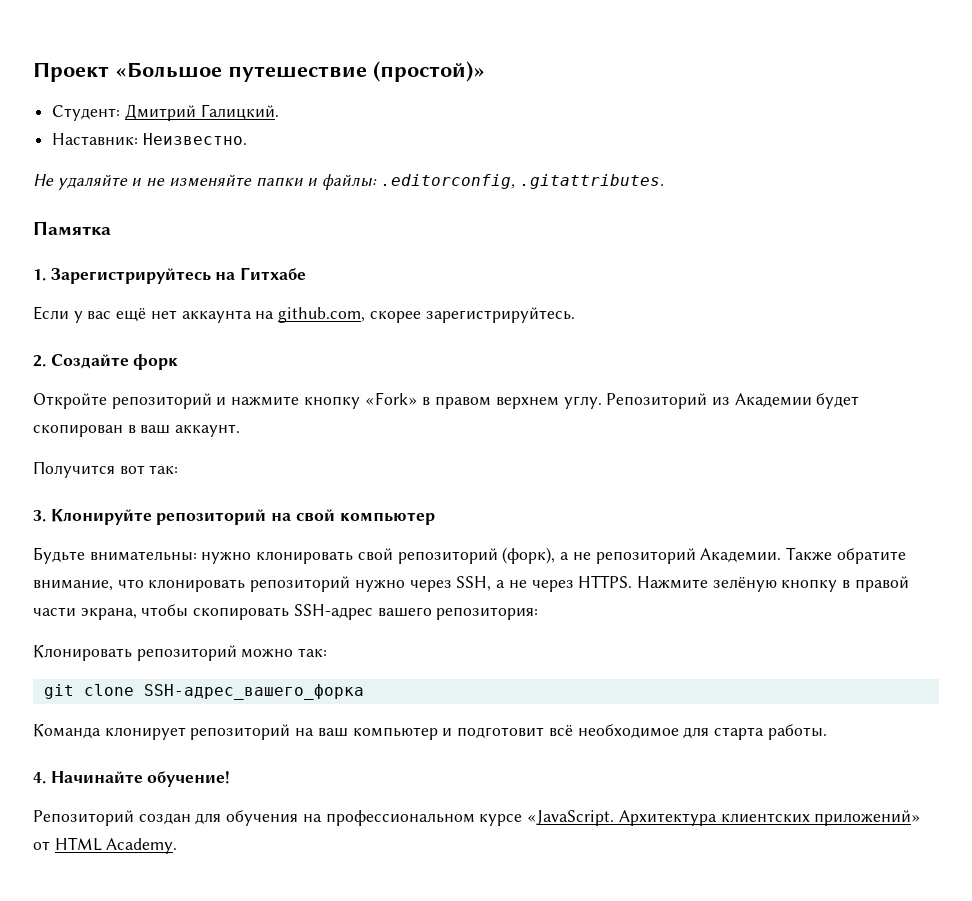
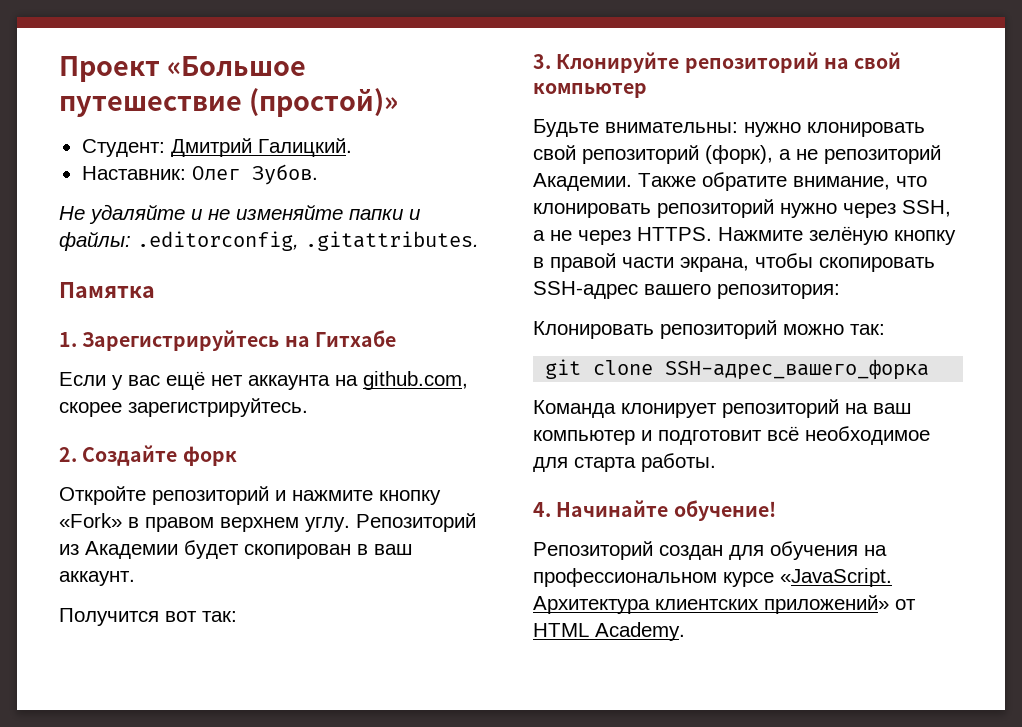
[142,133,247,145] Неизвестно. -> [191,164,318,185] Олег Зубов.

